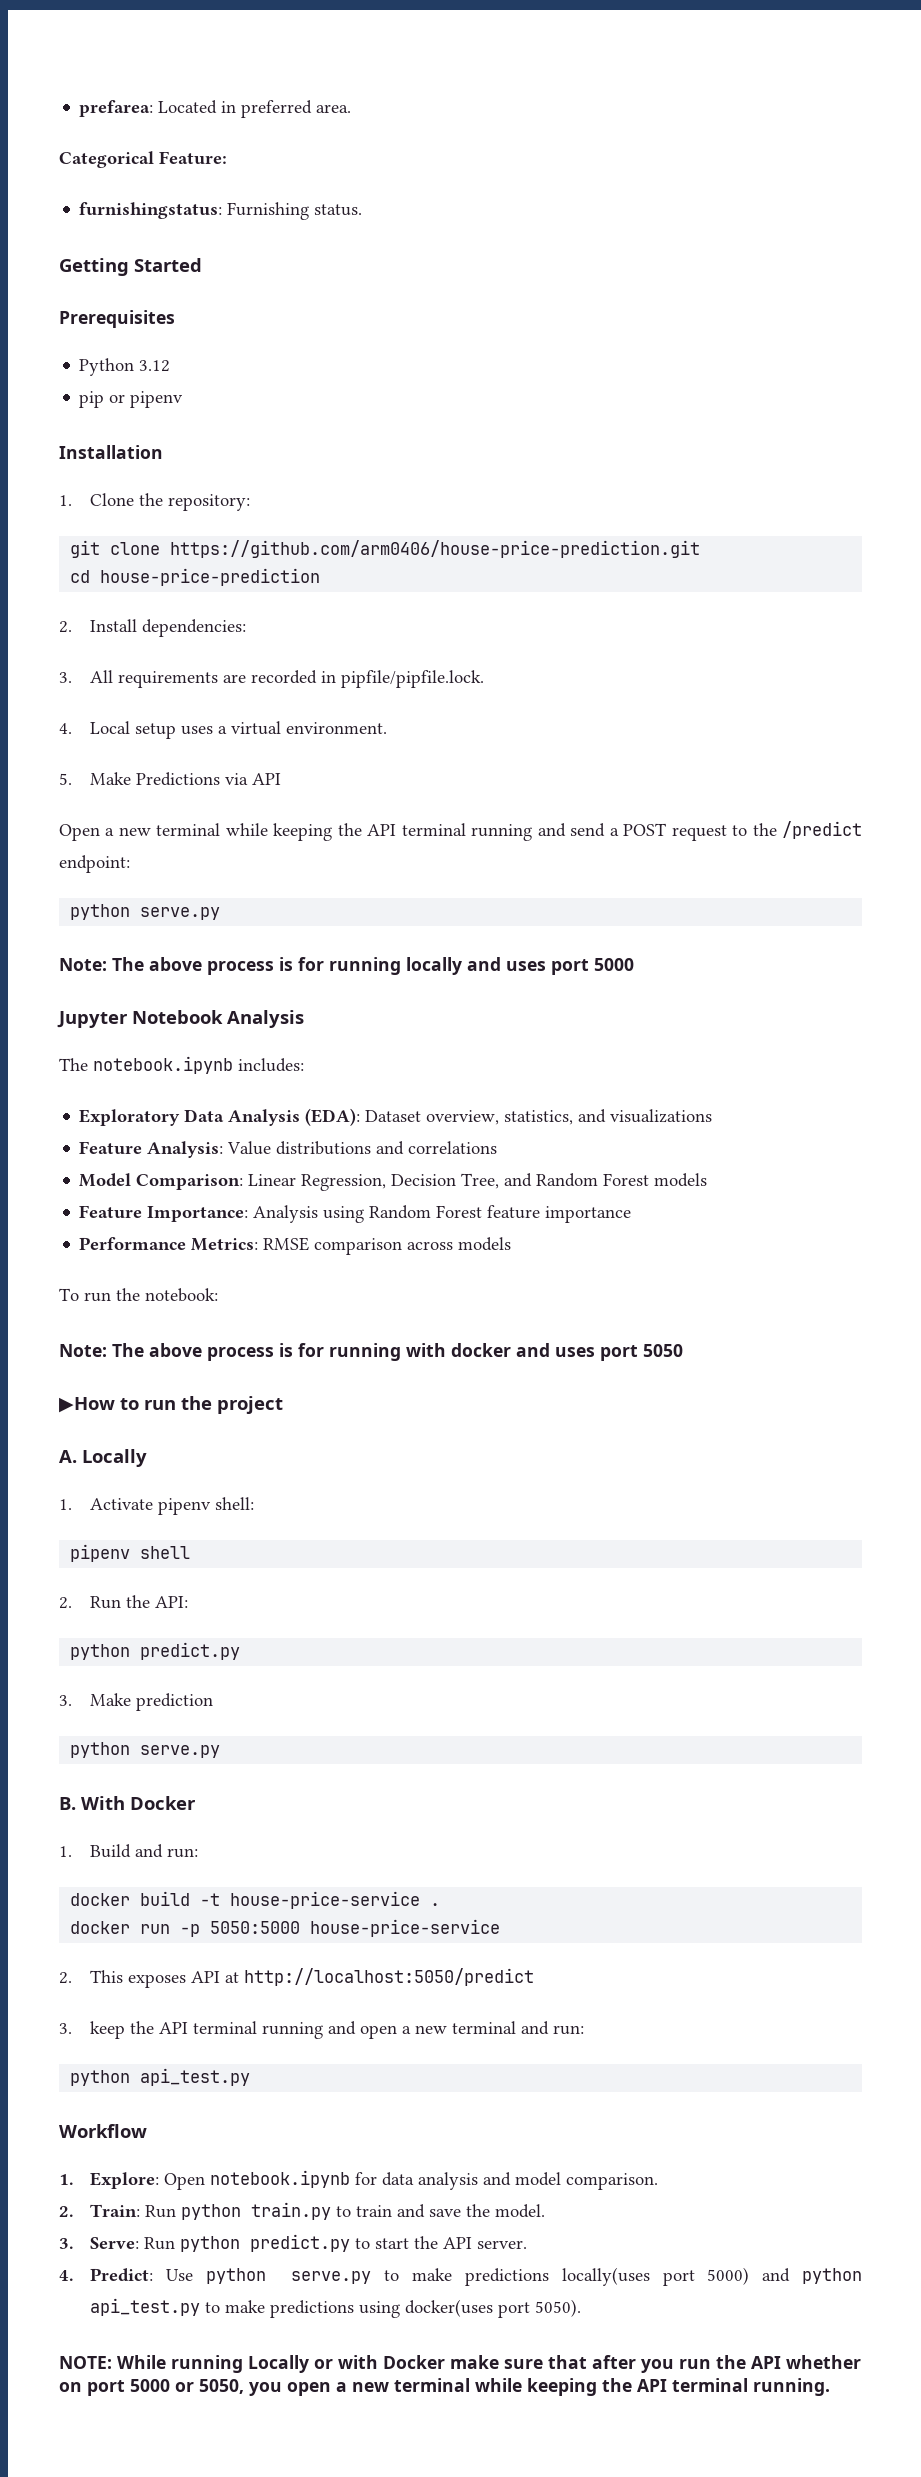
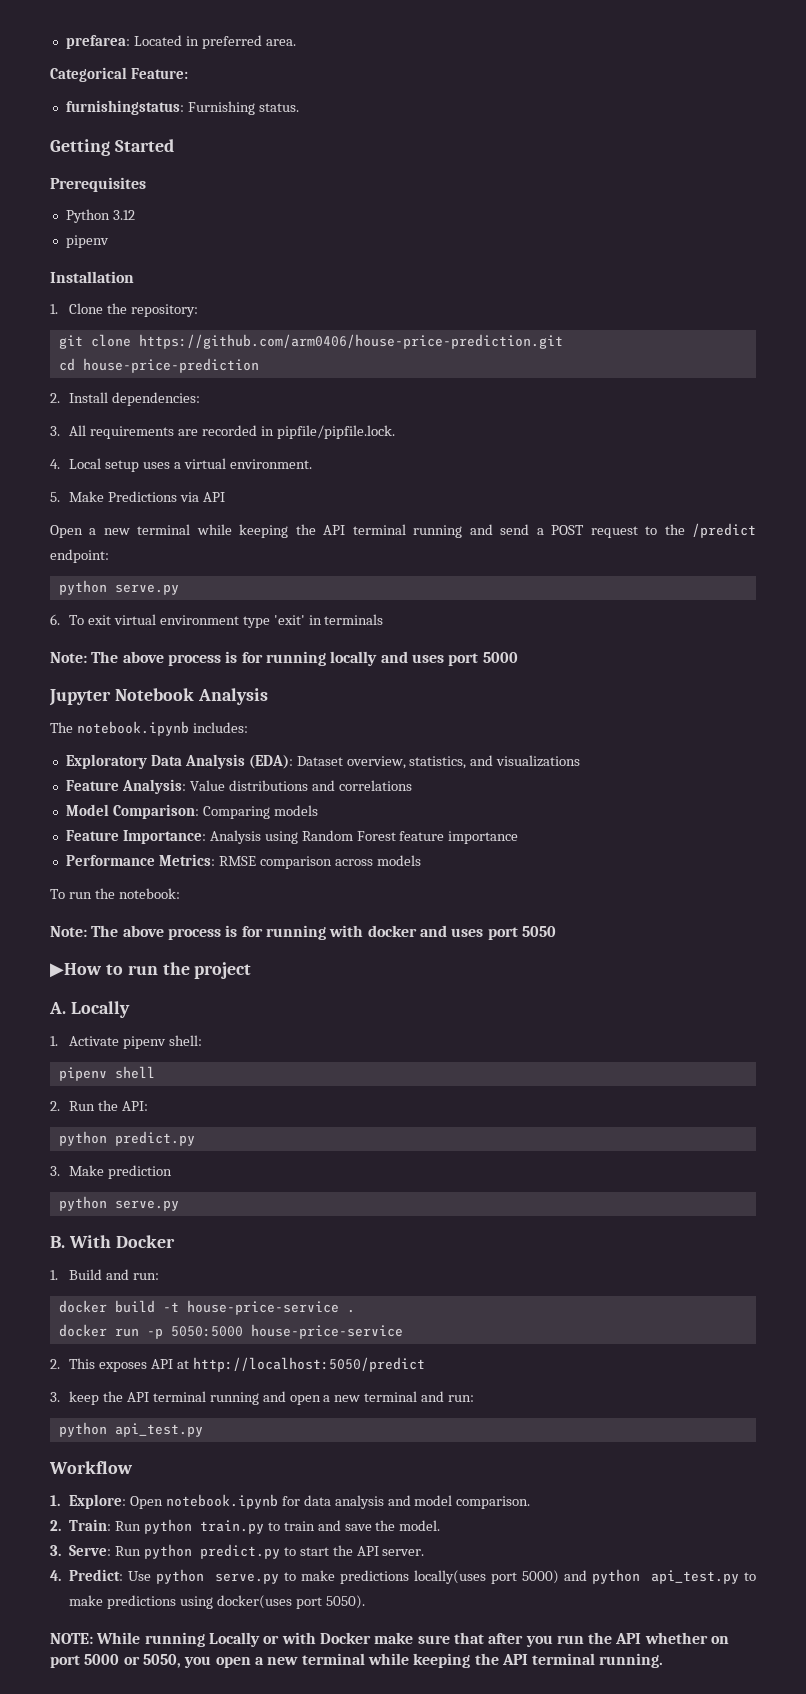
[79,391,126,408] pip or -> (135, 215) none
(221, 913) none -> [50,614,384,628] // 6. To exit virtual environment type 'exit' in terminals
[248,1173,650,1191] Linear Regression, Decision Tree, and Random Forest -> [202,806,270,819] Comparing

